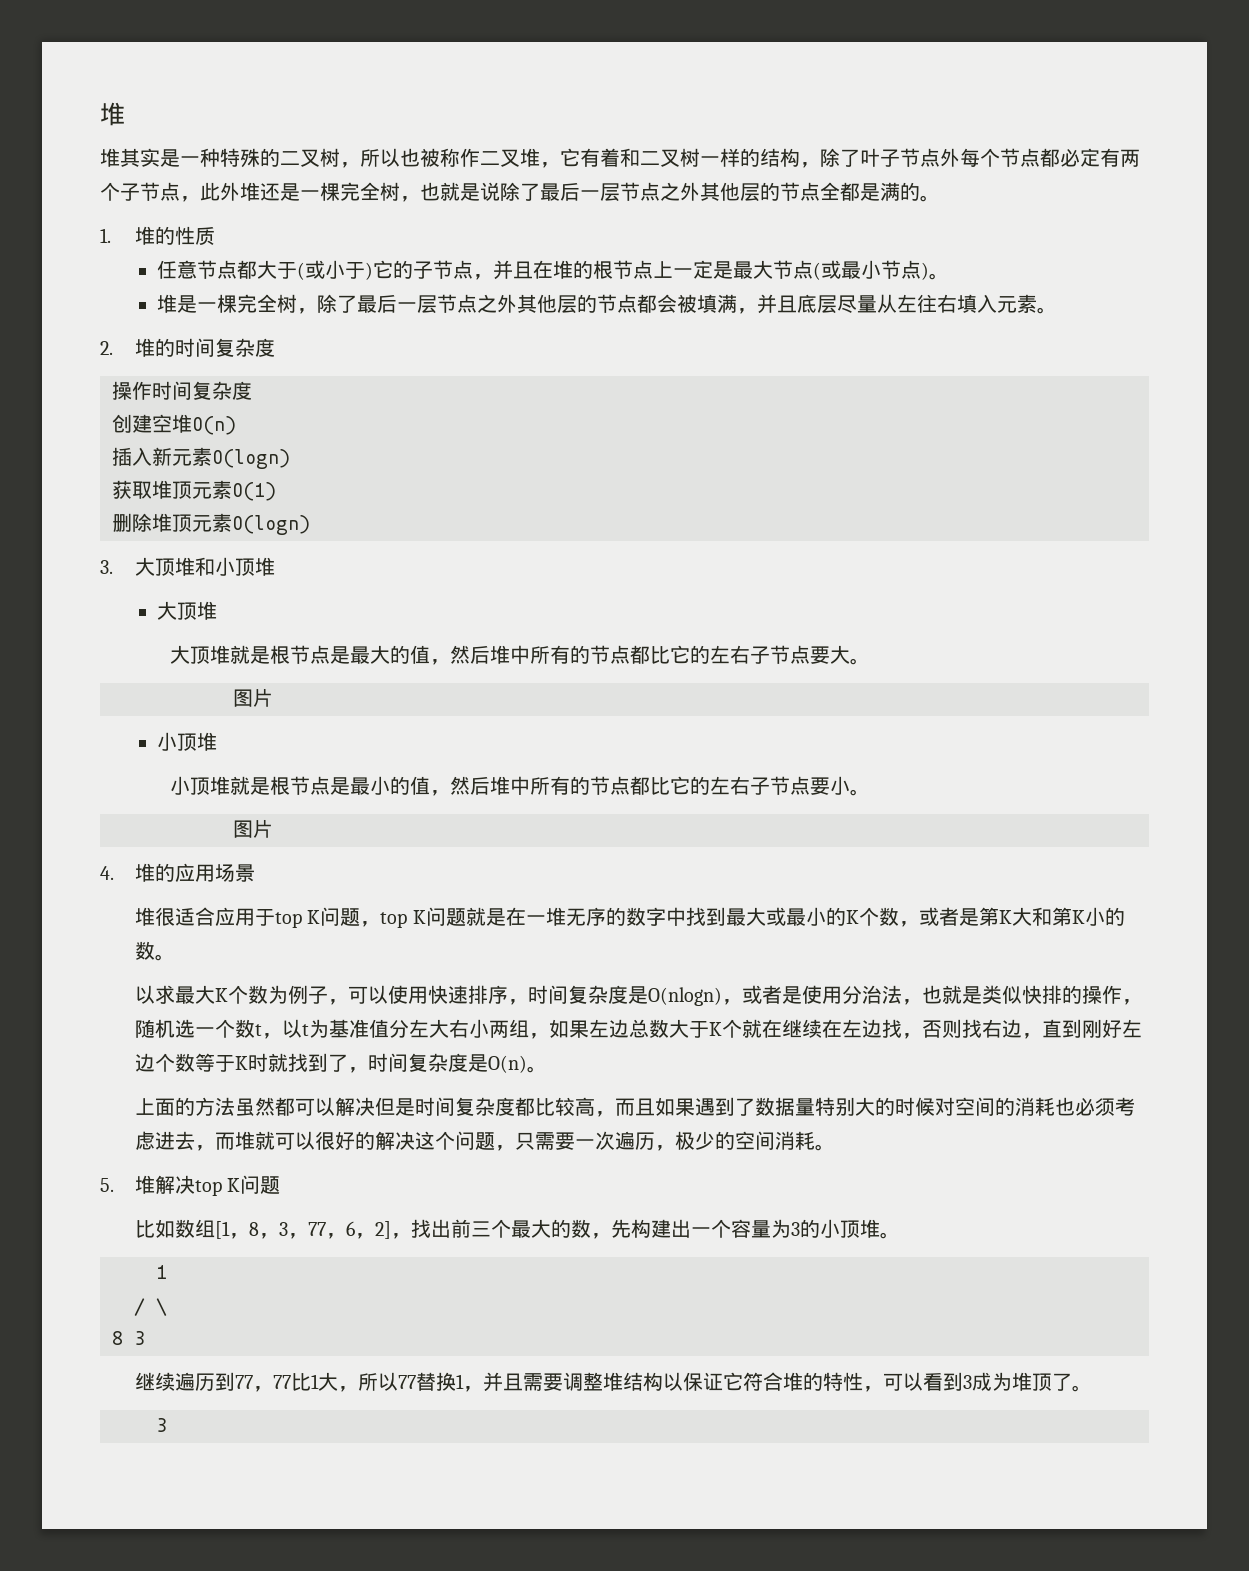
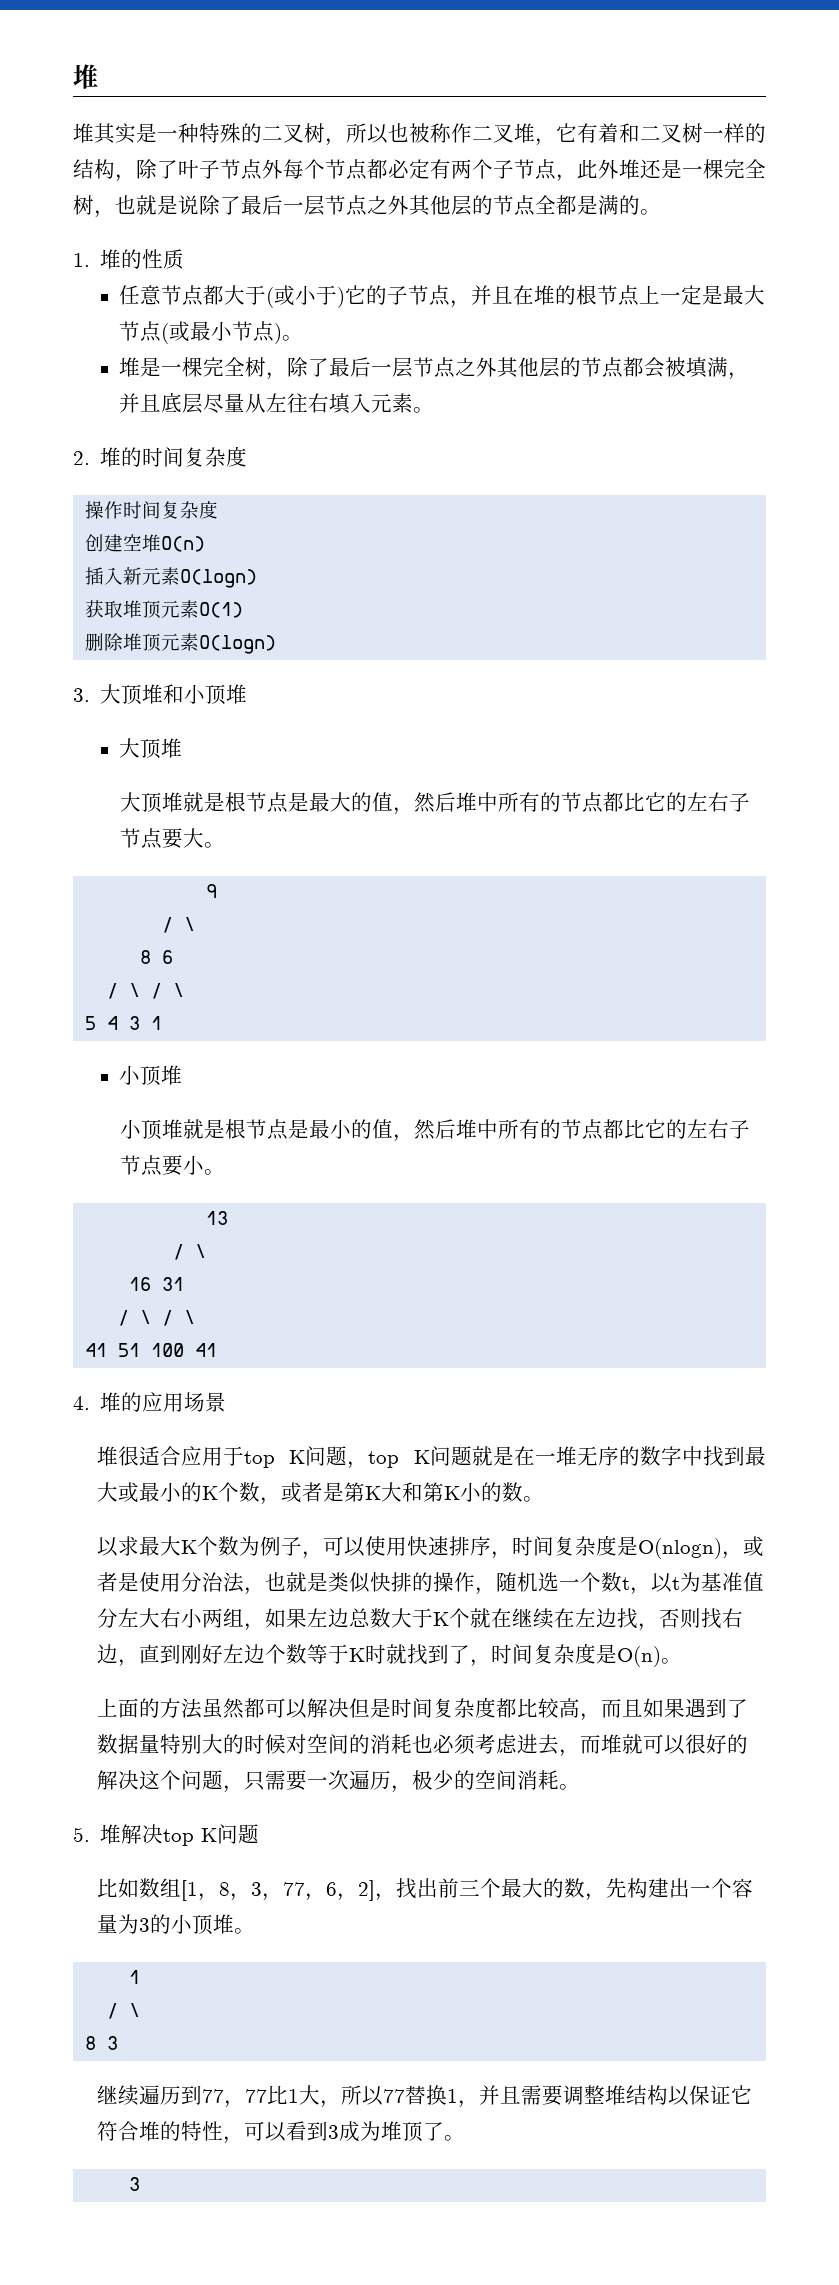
[233,688,273,707] 图片 -> [206,884,218,898] [162,917,196,933] [140,950,174,964] [107,983,185,999] [85,1016,163,1030] 9 // / \ // 8 6 // / \ / \ // 5 4 3 1
[233,819,273,838] 图片 -> [206,1211,229,1225] [173,1244,207,1260] [129,1277,185,1291] [118,1310,196,1326] [85,1343,218,1357] 13 // / \ // 16 31 // / \ / \ // 41 51 100 41

